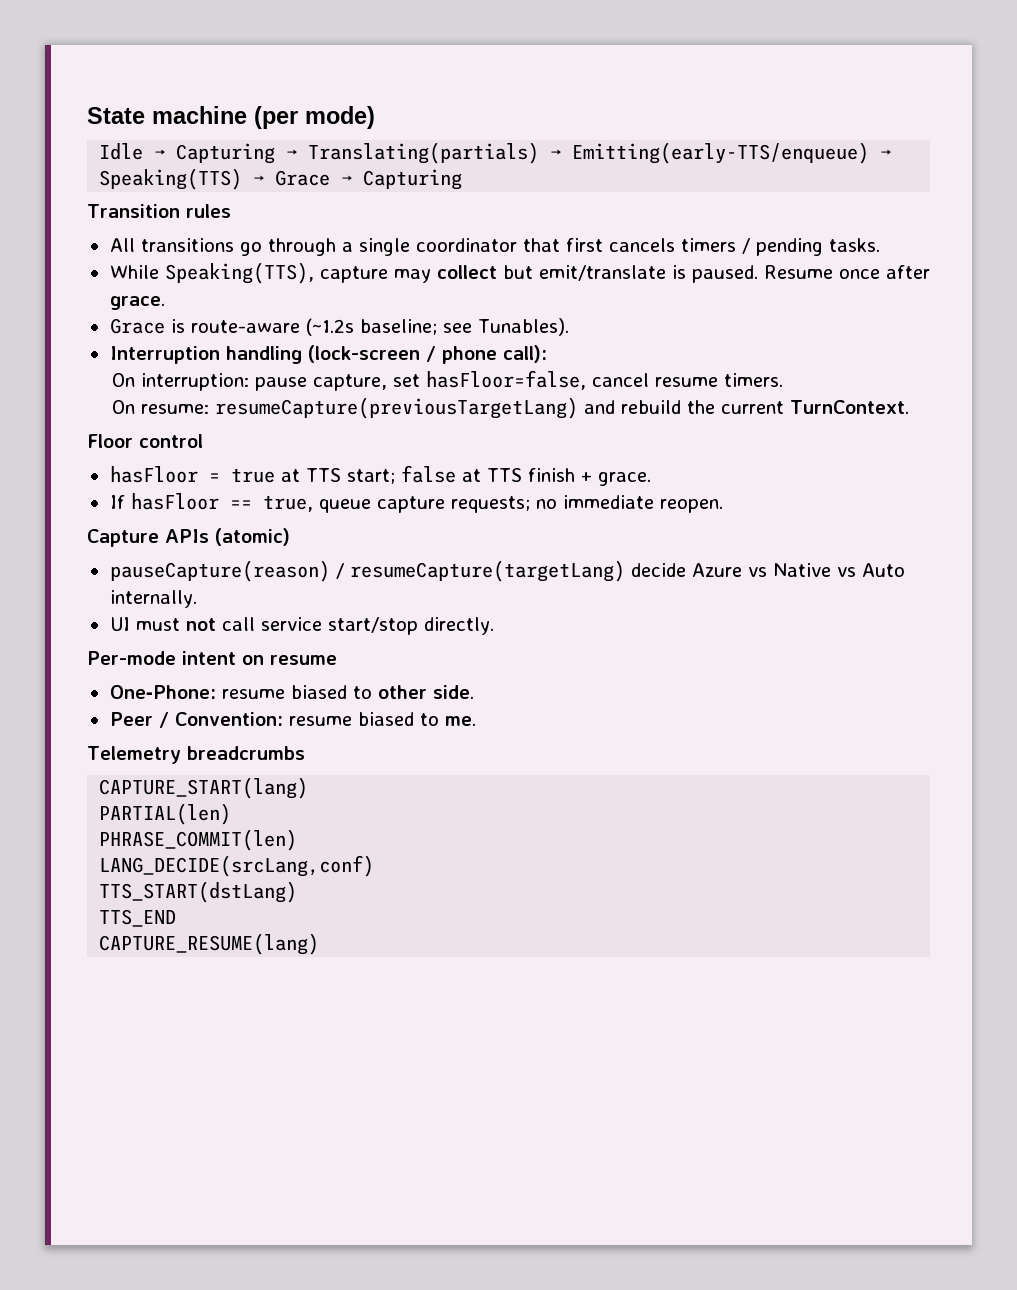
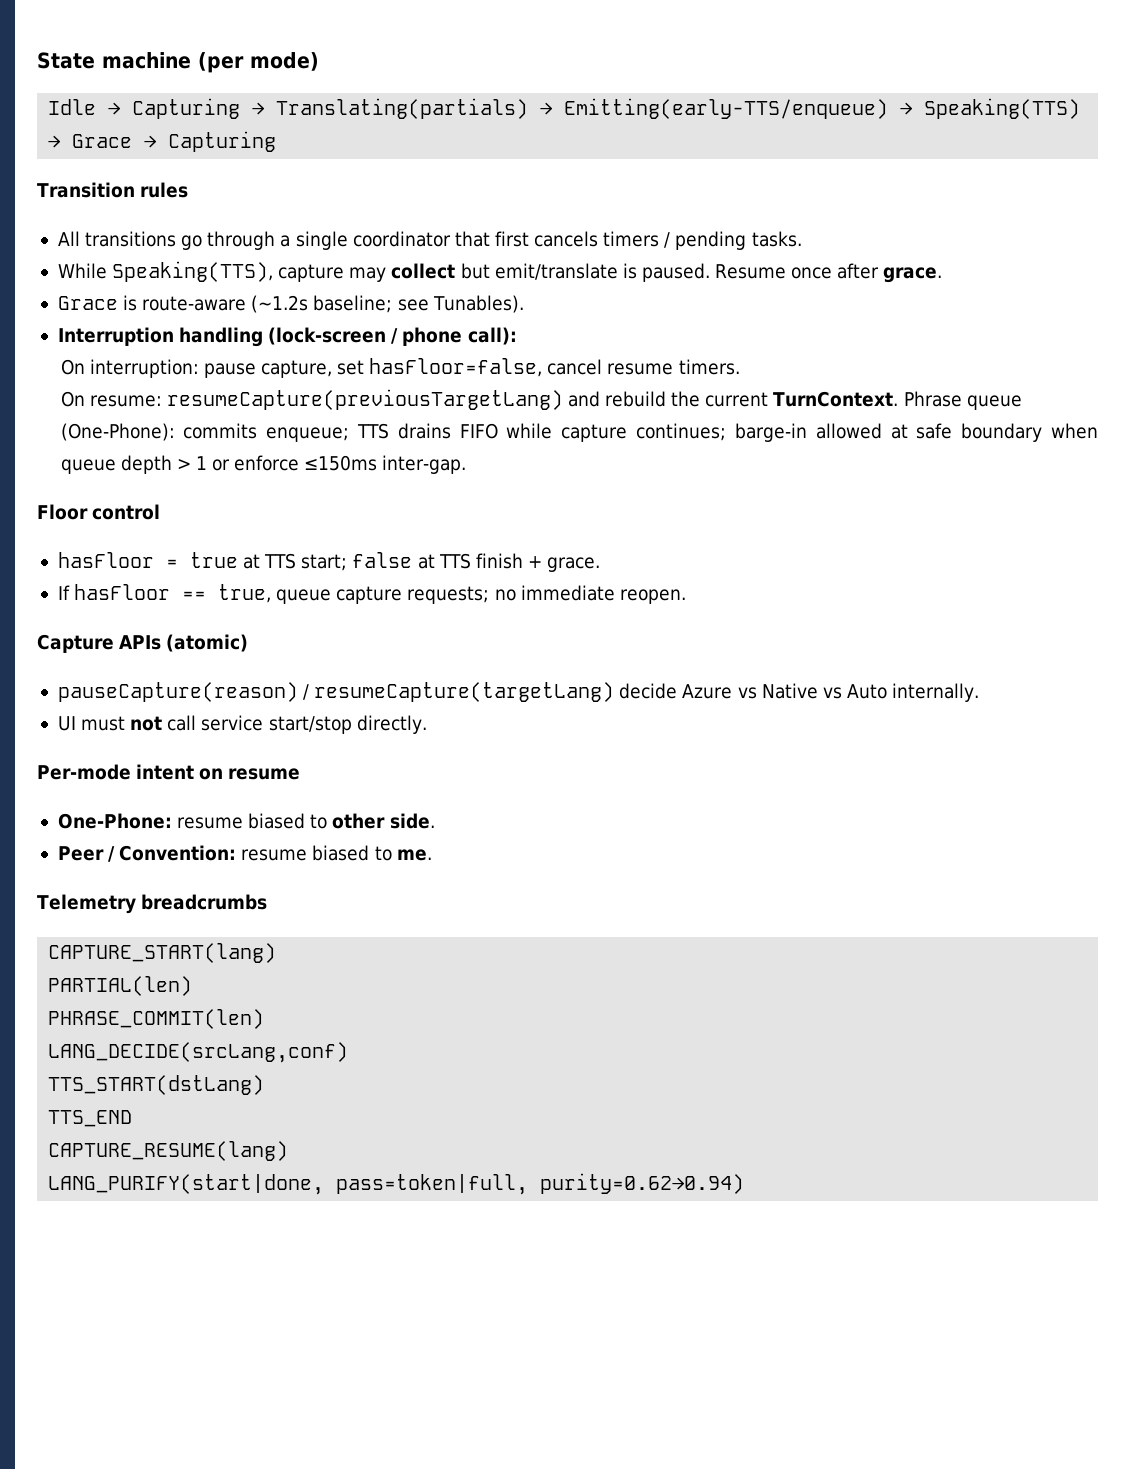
(909, 407) none -> [903,391,1022,410] [60,423,1098,442] [60,455,467,474] Phrase queue (One-Phone): commits enqueue; TTS drains FIFO while capture continues; barge-in allowed at safe boundary when queue depth > 1 or enforce ≤150ms inter-gap.
(320, 944) none -> [48,1173,745,1195] // LANG_PURIFY(start|done, pass=token|full, purity=0.62→0.94)

